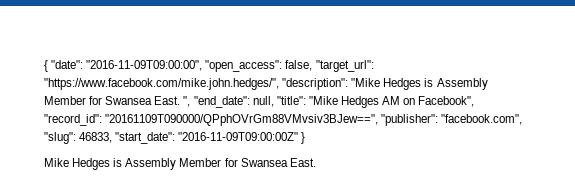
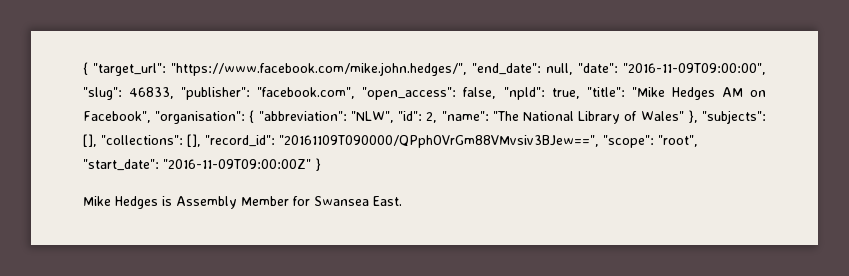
[44,60,374,72] [44,78,488,90] [44,96,274,108] { "date": "2016-11-09T09:00:00", "open_access": false, "target_url": "https://www.facebook.com/mike.john.hedges/", "description": "Mike Hedges is Assembly Member for Swansea East. ", "end_date": null, -> [83,62,766,76] [83,87,580,100] { "target_url": "https://www.facebook.com/mike.john.hedges/", "end_date": null, "date": "2016-11-09T09:00:00", "slug": 46833, "publisher": "facebook.com", "open_access": false, "npld": true,
[44,114,523,126] [44,132,113,144] "record_id": "20161109T090000/QPphOVrGm88VMvsiv3BJew==", "publisher": "facebook.com", "slug": 46833, -> [155,110,766,124] [83,134,698,148] "organisation": { "abbreviation": "NLW", "id": 2, "name": "The National Library of Wales" }, "subjects": [], "collections": [], "record_id": "20161109T090000/QPphOVrGm88VMvsiv3BJew==", "scope": "root",

